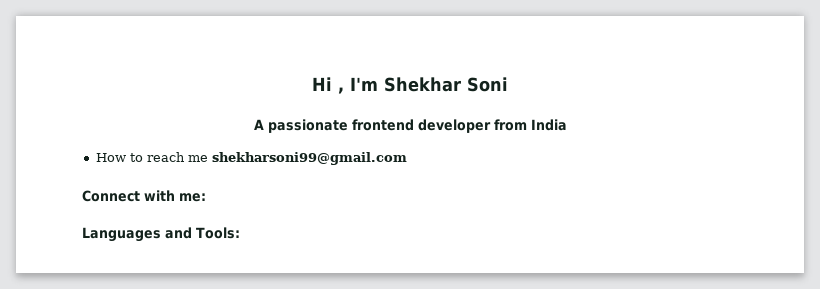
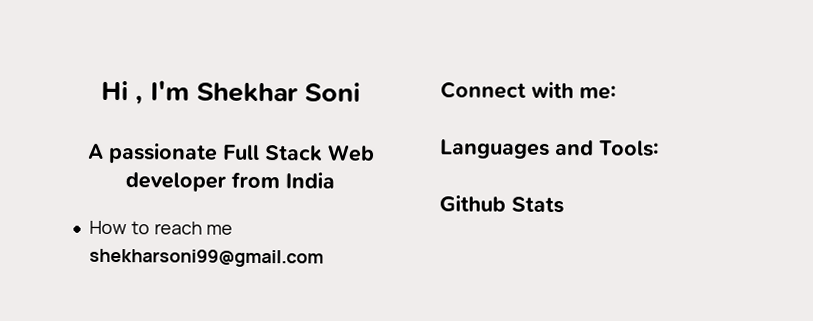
[351,119,414,131] frontend -> [222,144,375,162] Full Stack Web
(240, 233) none -> [439,195,564,214] // Github Stats

